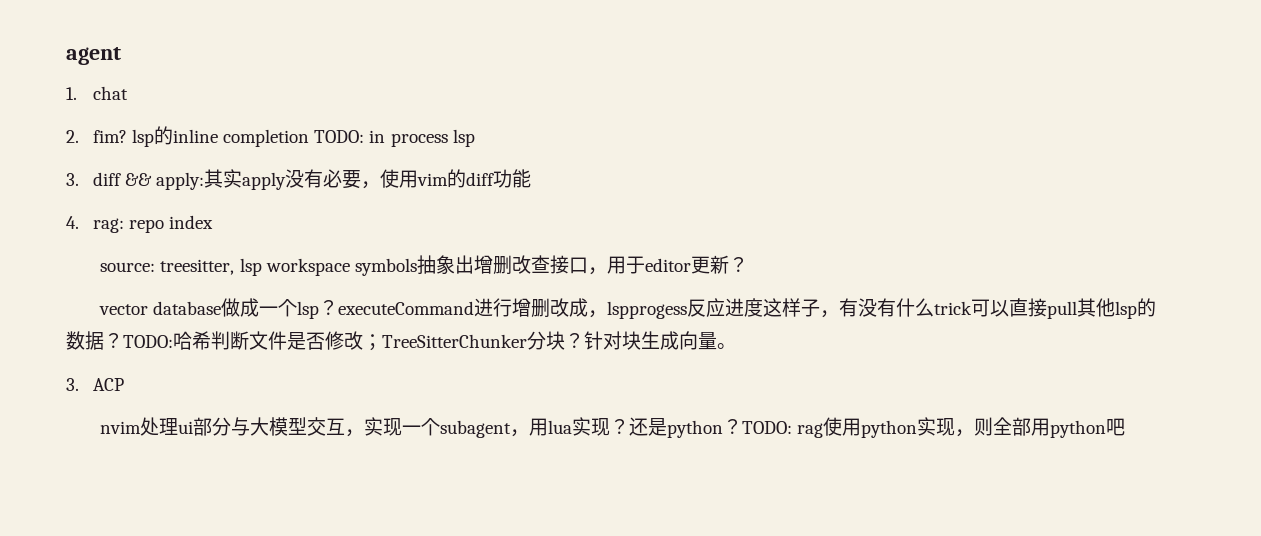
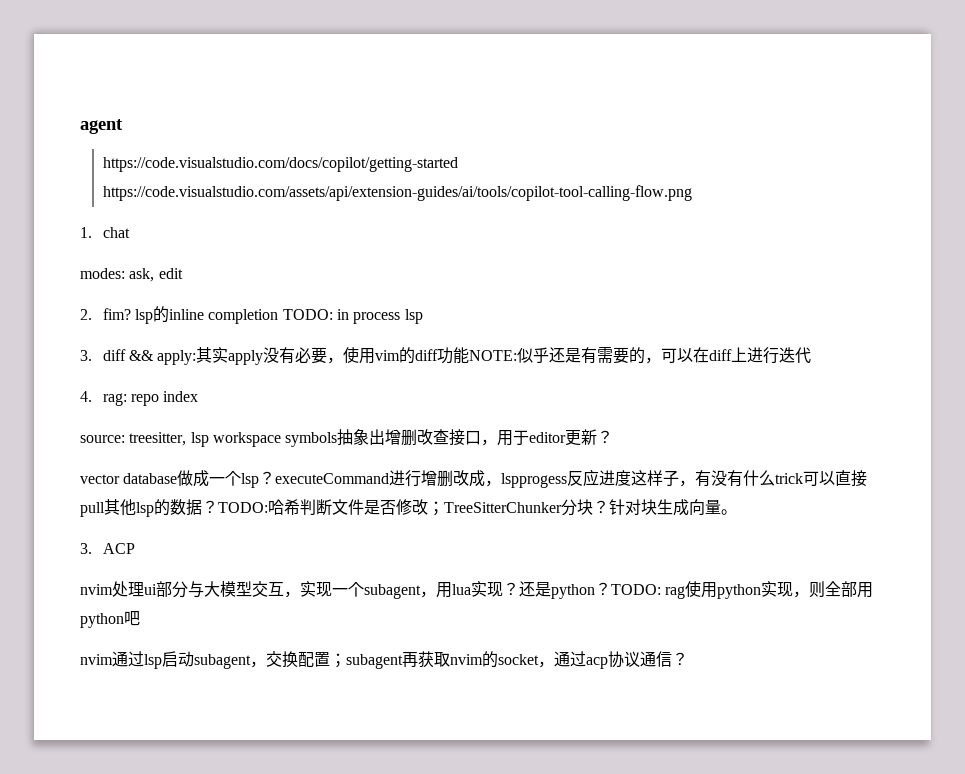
(121, 56) none -> [102,157,458,172] [102,185,692,201] // https://code.visualstudio.com/docs/copilot/getting-started https://code.visualstudio.com/assets/api/extension-guides/ai/tools/copilot-tool-calling-flow.png
(128, 93) none -> [80,268,183,282] // modes: ask, edit
(532, 178) none -> [469,347,812,364] NOTE:似乎还是有需要的，可以在diff上进行迭代
(1126, 427) none -> [80,651,688,669] // nvim通过lsp启动subagent，交换配置；subagent再获取nvim的socket，通过acp协议通信？

